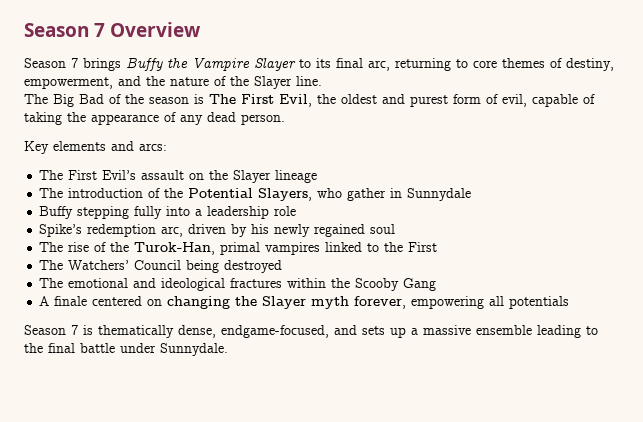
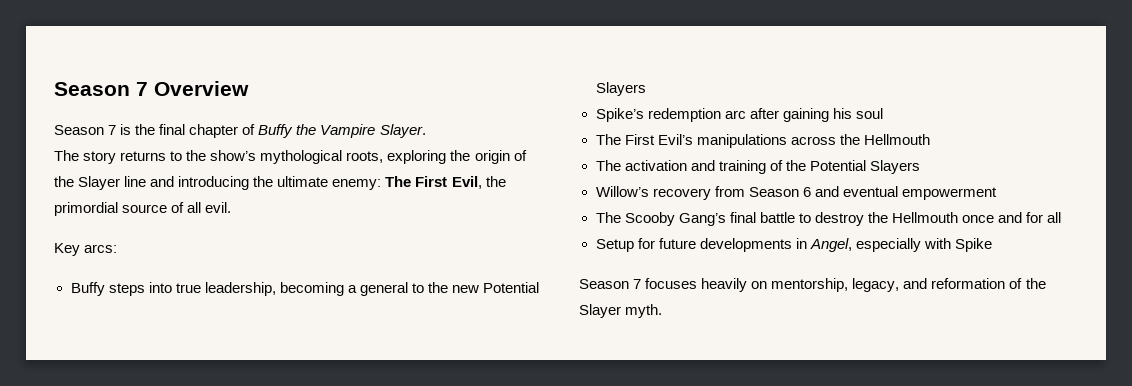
[83,57,614,71] [24,76,322,89] [24,94,595,107] [24,112,285,125] brings Buffy the Vampire Slayer to its final arc, returning to core themes of destiny, empowerment, and the nature of the Slayer line. // The Big Bad of the season is The First Evil, the oldest and purest form of evil, capable of taking the appearance of any dead person. -> [120,124,426,138] [54,150,527,164] [54,176,506,190] [54,202,232,216] is the final chapter of Buffy the Vampire Slayer. // The story returns to the show’s mythological roots, exploring the origin of the Slayer line and introducing the ultimate enemy: The First Evil, the primordial source of all evil.
[53,141,134,151] elements and -> (80, 249) none
[39,170,318,183] [39,188,472,201] [39,206,297,219] [39,224,396,237] [39,242,438,255] [39,260,283,273] [39,278,437,291] [39,296,570,309] [24,325,598,338] [24,343,228,356] The First Evil’s assault on the Slayer lineage // The introduction of the Potential Slayers, who gather in Sunnydale // Buffy stepping fully into a leadership role // Spike’s redemption arc, driven by his newly regained soul // The rise of the Turok-Han, primal vampires linked to the First // The Watchers’ Council being destroyed // The emotional and ideological fractures within the Scooby Gang // A finale centered on changing the Slayer myth forever, empowering all potentials // Season 7 is thematically dense, endgame-focused, and sets up a massive ensemble leading to the final battle under Sunnydale. -> [70,282,540,296] [595,82,646,96] [595,108,883,122] [595,134,930,148] [595,160,920,174] [595,186,997,200] [595,212,1062,226] [595,238,992,252] [579,278,1046,292] [579,304,663,318] Buffy steps into true leadership, becoming a general to the new Potential Slayers // Spike’s redemption arc after gaining his soul // The First Evil’s manipulations across the Hellmouth // The activation and training of the Potential Slayers // Willow’s recovery from Season 6 and eventual empowerment // The Scooby Gang’s final battle to destroy the Hellmouth once and for all // Setup for future developments in Angel, especially with Spike // Season 7 focuses heavily on mentorship, legacy, and reformation of the Slayer myth.

